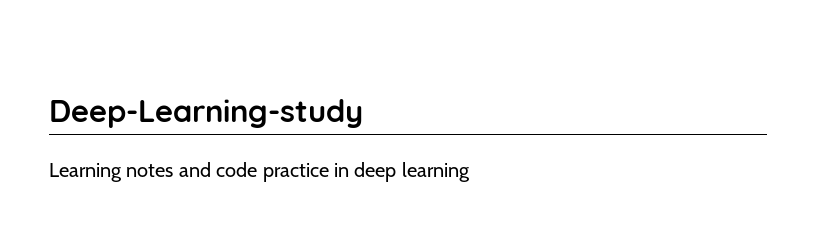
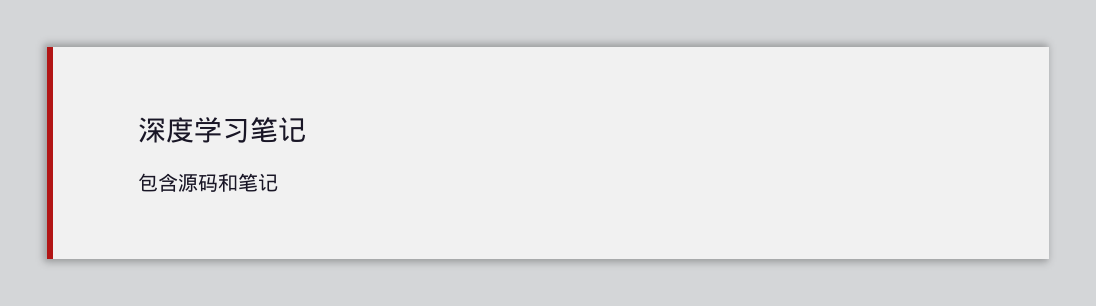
[49,99,363,128] [49,162,470,182] Deep-Learning-study // Learning notes and code practice in deep learning -> [138,117,306,143] [138,173,278,192] 深度学习笔记 // 包含源码和笔记

